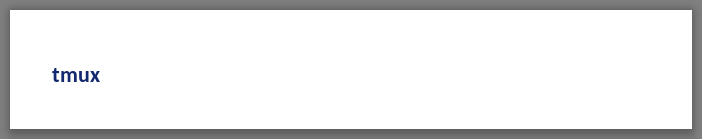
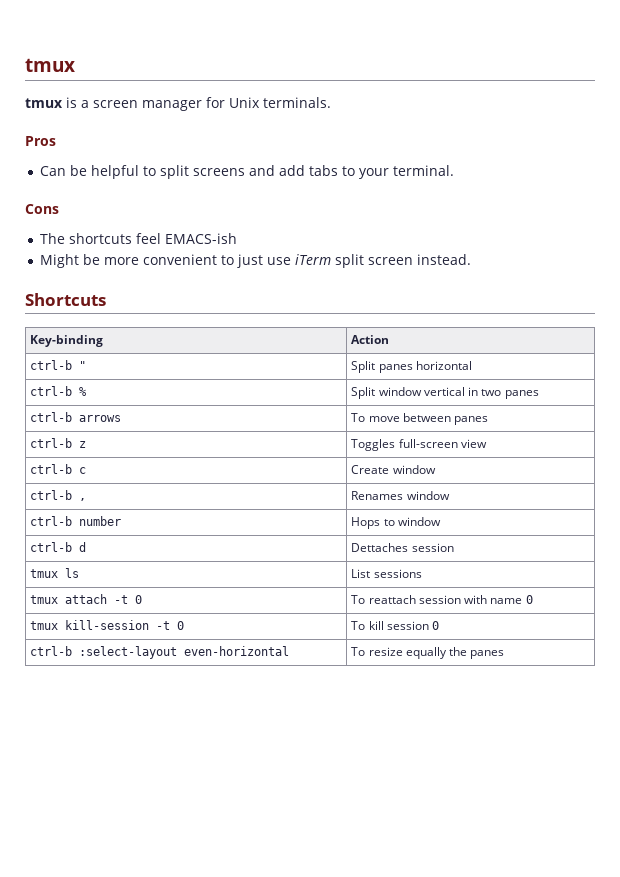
[52,68,100,82] tmux -> [25,58,75,72] [25,97,331,111] [25,136,56,146] [39,165,454,179] [25,204,59,214] [39,233,237,244] [39,254,471,268] [25,293,106,306] [30,335,104,347] [351,335,390,344] [30,360,87,370] [351,361,472,373] [30,386,88,396] [351,387,539,399] [30,412,122,422] [351,413,489,425] [30,438,87,448] [351,439,487,451] [30,464,87,474] [351,465,436,474] [30,490,87,501] [351,491,450,500] [30,516,122,526] [351,517,441,529] [30,542,87,552] [351,543,454,552] [30,568,80,578] [351,569,422,578] [30,594,143,604] [351,595,533,604] [30,620,185,630] [351,621,440,630] [30,646,290,659] [351,647,505,659] tmux // tmux is a screen manager for Unix terminals. // Pros // Can be helpful to split screens and add tabs to your terminal. // Cons // The shortcuts feel EMACS-ish // Might be more convenient to just use iTerm split screen instead. // Shortcuts // Key-binding | Action // ctrl-b " | Split panes horizontal // ctrl-b % | Split window vertical in two panes // ctrl-b arrows | To move between panes // ctrl-b z | Toggles full-screen view // ctrl-b c | Create window // ctrl-b , | Renames window // ctrl-b number | Hops to window // ctrl-b d | Dettaches session // tmux ls | List sessions // tmux attach -t 0 | To reattach session with name 0 // tmux kill-session -t 0 | To kill session 0 // ctrl-b :select-layout even-horizontal | To resize equally the panes

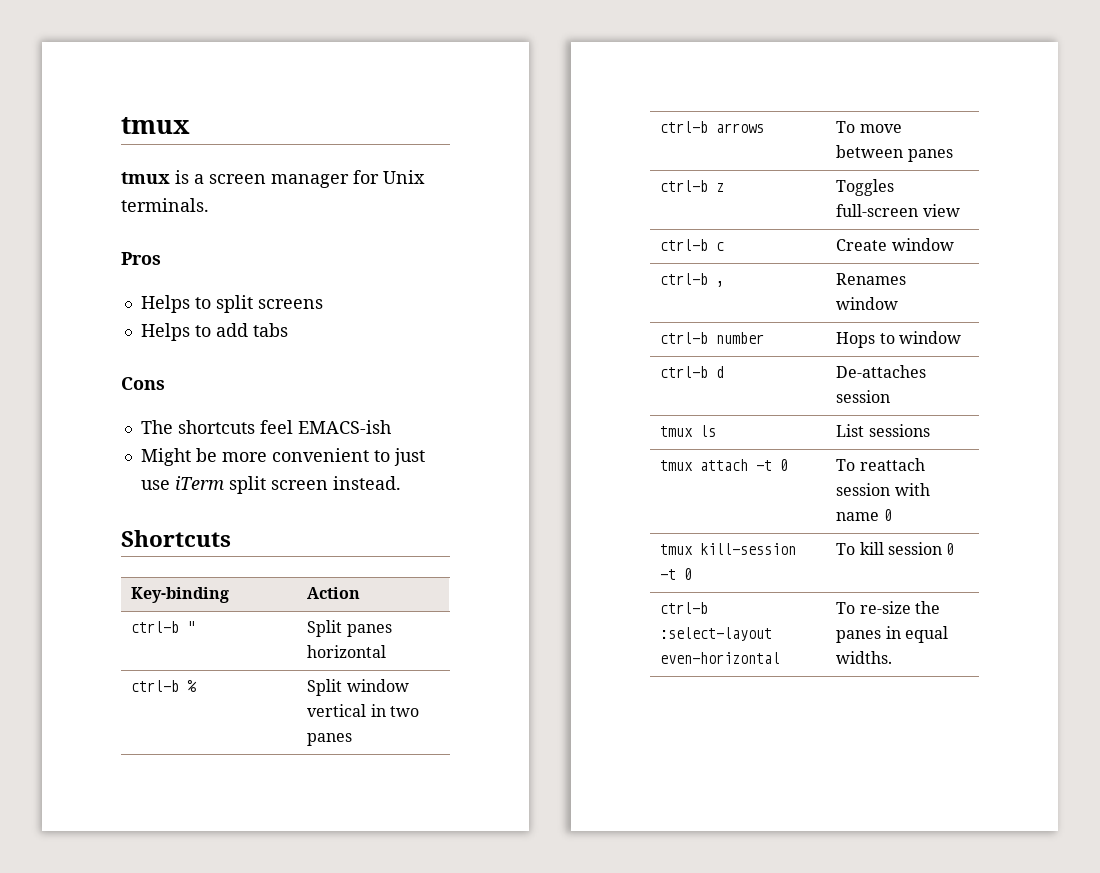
[39,165,139,179] Can be helpful -> [140,295,190,313] Helps
[248,165,275,176] and -> [140,323,211,341] // Helps to
[341,165,454,179] to your terminal. -> (288, 330) none
[351,543,409,552] Dettaches -> [836,365,927,378] De-attaches
[368,647,505,659] resize equally the panes -> [859,601,940,614] [836,626,948,643] [836,651,893,664] re-size the panes in equal widths.

